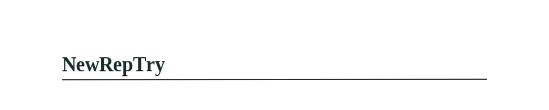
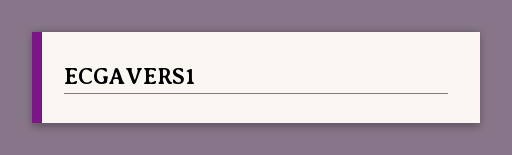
[62,57,166,77] NewRepTry -> [64,68,195,84] ECGAVERS1

